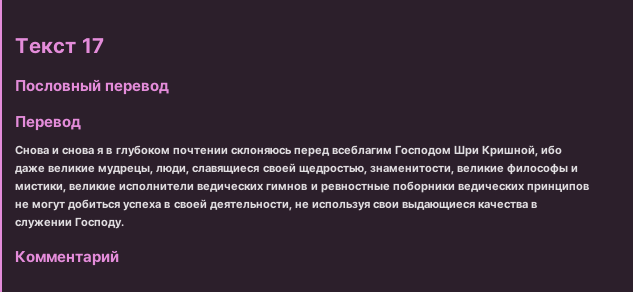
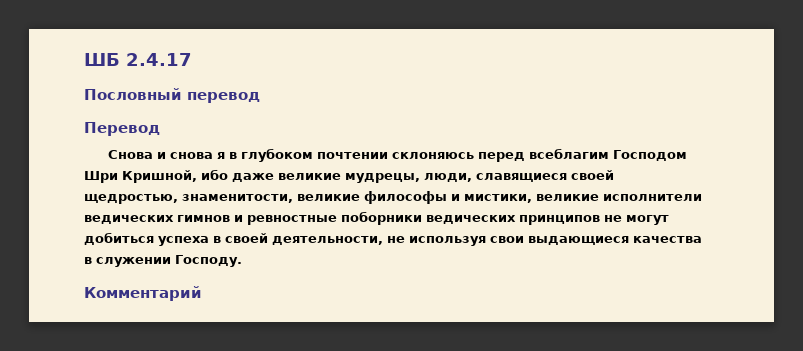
[15,38,104,54] Текст 17 -> [84,53,192,66] ШБ 2.4.17

